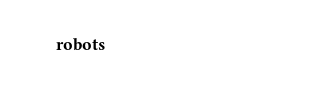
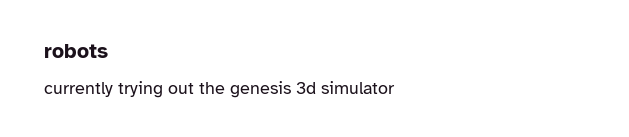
(105, 44) none -> [44,81,395,98] // currently trying out the genesis 3d simulator

